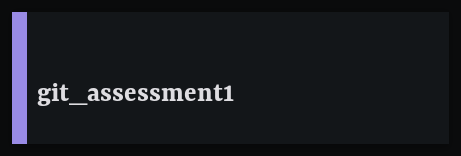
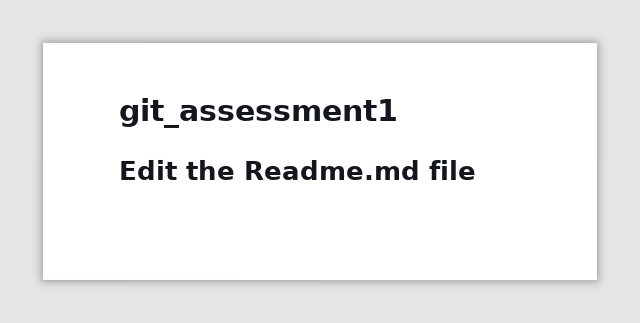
(234, 94) none -> [118,159,477,181] // Edit the Readme.md file

